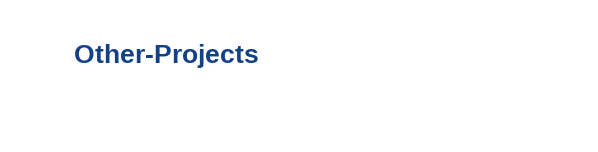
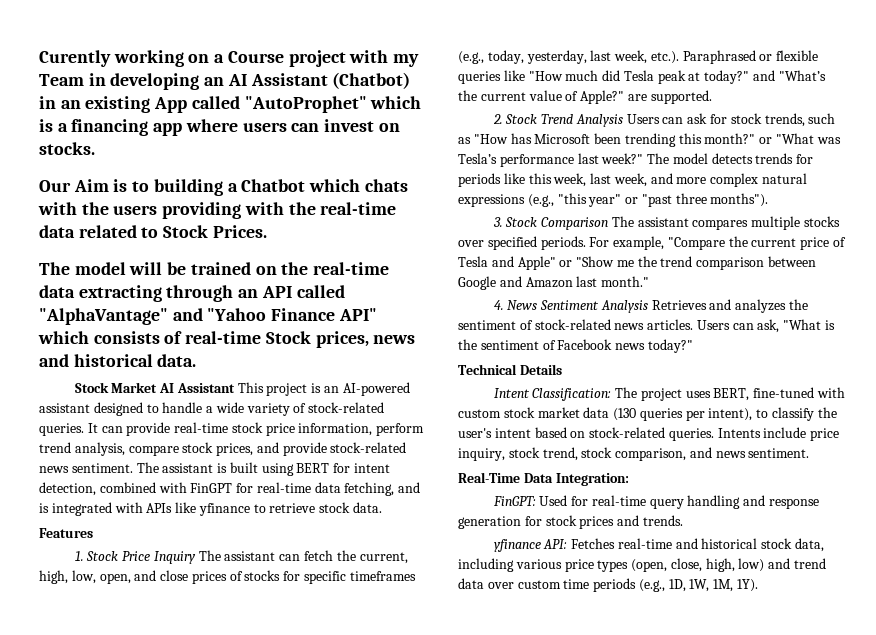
[74,44,259,68] Other-Projects -> [39,50,420,67] [39,72,411,90] [39,96,422,113] [39,119,400,136] [39,142,95,155] [39,179,408,196] [38,202,397,219] [39,225,267,238] [39,262,390,275] [39,285,345,302] [39,308,377,325] [38,331,416,348] [39,354,197,367] [74,382,410,396] [39,402,385,416] [39,422,425,436] [39,442,407,456] [39,462,391,476] [39,482,421,496] [39,502,383,516] [39,528,93,538] [74,550,408,564] [39,570,416,584] [458,50,819,64] [458,70,826,84] [458,90,712,104] [492,113,836,127] [458,133,841,147] [458,153,814,167] [458,173,808,187] [458,193,769,207] [492,216,840,230] [458,236,847,250] [458,256,817,270] [458,276,650,290] [493,299,808,313] [458,319,836,333] [458,339,693,353] [458,364,562,375] [493,387,845,401] [458,407,837,421] [458,427,840,441] [458,447,810,461] [458,472,629,486] [492,495,819,509] [458,515,683,529] [493,538,824,552] [458,558,827,572] [458,578,759,592] Curently working on a Course project with my Team in developing an AI Assistant (Chatbot) in an existing App called "AutoProphet" which is a financing app where users can invest on stocks. // Our Aim is to building a Chatbot which chats with the users providing with the real-time data related to Stock Prices. // The model will be trained on the real-time data extracting through an API called "AlphaVantage" and "Yahoo Finance API" which consists of real-time Stock prices, news and historical data. // Stock Market AI Assistant This project is an AI-powered assistant designed to handle a wide variety of stock-related queries. It can provide real-time stock price information, perform trend analysis, compare stock prices, and provide stock-related news sentiment. The assistant is built using BERT for intent detection, combined with FinGPT for real-time data fetching, and is integrated with APIs like yfinance to retrieve stock data. // Features // 1. Stock Price Inquiry The assistant can fetch the current, high, low, open, and close prices of stocks for specific timeframes (e.g., today, yesterday, last week, etc.). Paraphrased or flexible queries like "How much did Tesla peak at today?" and "What’s the current value of Apple?" are supported. // 2. Stock Trend Analysis Users can ask for stock trends, such as "How has Microsoft been trending this month?" or "What was Tesla’s performance last week?" The model detects trends for periods like this week, last week, and more complex natural expressions (e.g., "this year" or "past three months"). // 3. Stock Comparison The assistant compares multiple stocks over specified periods. For example, "Compare the current price of Tesla and Apple" or "Show me the trend comparison between Google and Amazon last month." // 4. News Sentiment Analysis Retrieves and analyzes the sentiment of stock-related news articles. Users can ask, "What is the sentiment of Facebook news today?" // Technical Details // Intent Classification: The project uses BERT, fine-tuned with custom stock market data (130 queries per intent), to classify the user's intent based on stock-related queries. Intents include price inquiry, stock trend, stock comparison, and news sentiment. // Real-Time Data Integration: // FinGPT: Used for real-time query handling and response generation for stock prices and trends. // yfinance API: Fetches real-time and historical stock data, including various price types (open, close, high, low) and trend data over custom time periods (e.g., 1D, 1W, 1M, 1Y).

